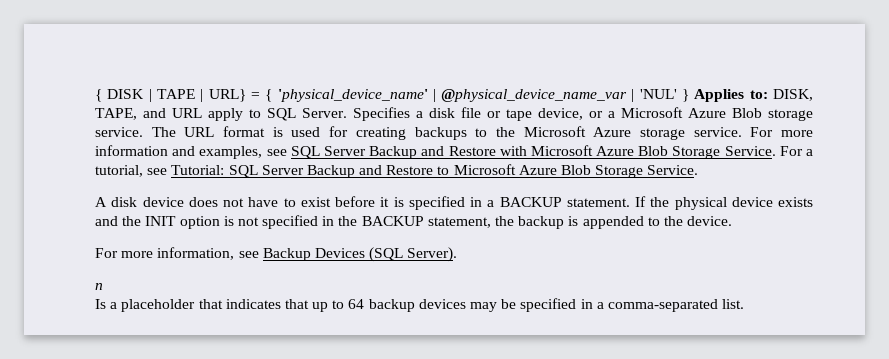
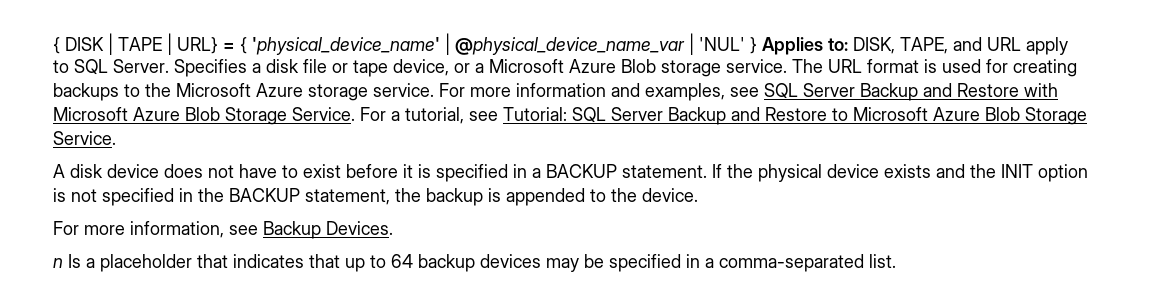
[314,247,458,262] Devices (SQL Server). -> [326,221,393,235] Devices.
(103, 286) // -> (63, 263) none

